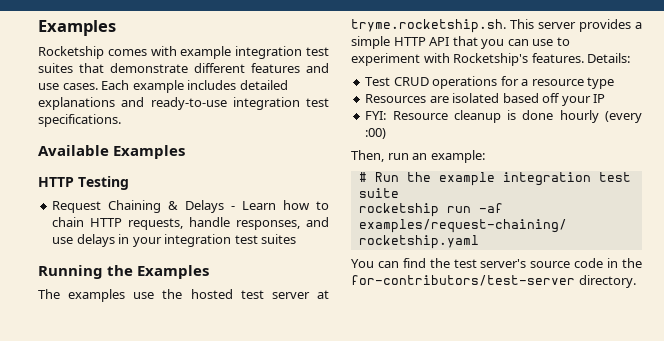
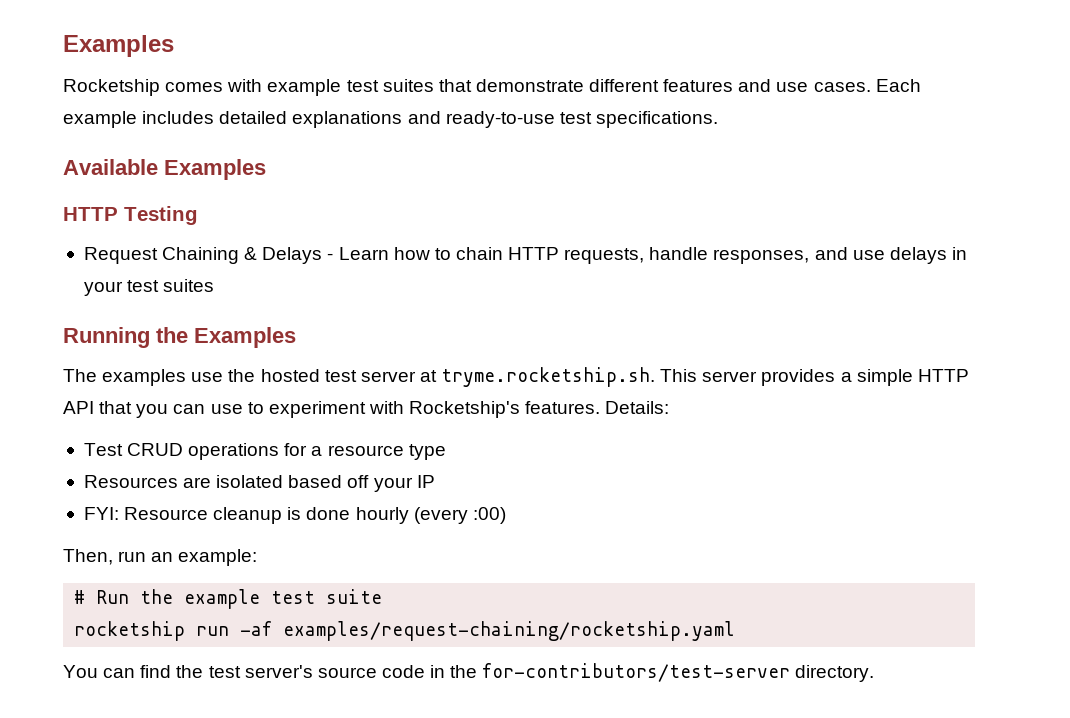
[235,46,303,59] integration -> (342, 87) none
[232,97,300,110] integration -> (555, 119) none
[164,234,232,247] integration -> (123, 288) none
[502,172,591,186] integration -> (261, 599) none

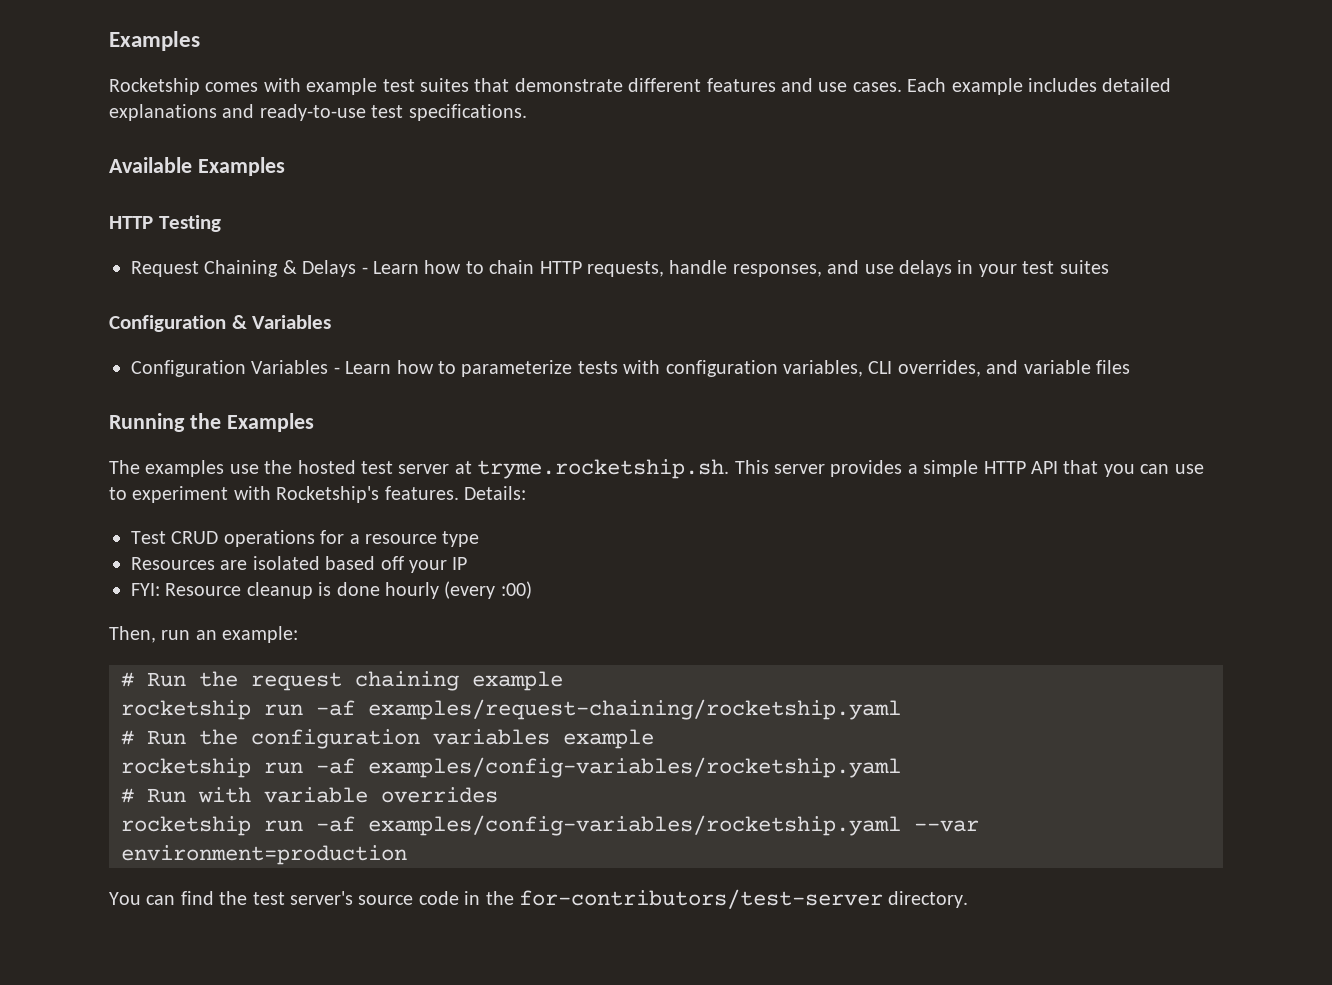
(215, 285) none -> [109,315,332,332] [131,360,1130,377] // Configuration & Variables // Configuration Variables - Learn how to parameterize tests with configuration variables, CLI overrides, and variable files
[184,589,383,609] example test suite -> [251,671,563,691] request chaining example
(736, 631) none -> [121,729,654,749] [121,757,901,778] [121,787,498,803] [121,815,979,836] [121,845,407,865] // # Run the configuration variables example // rocketship run -af examples/config-variables/rocketship.yaml // # Run with variable overrides // rocketship run -af examples/config-variables/rocketship.yaml --var environment=production

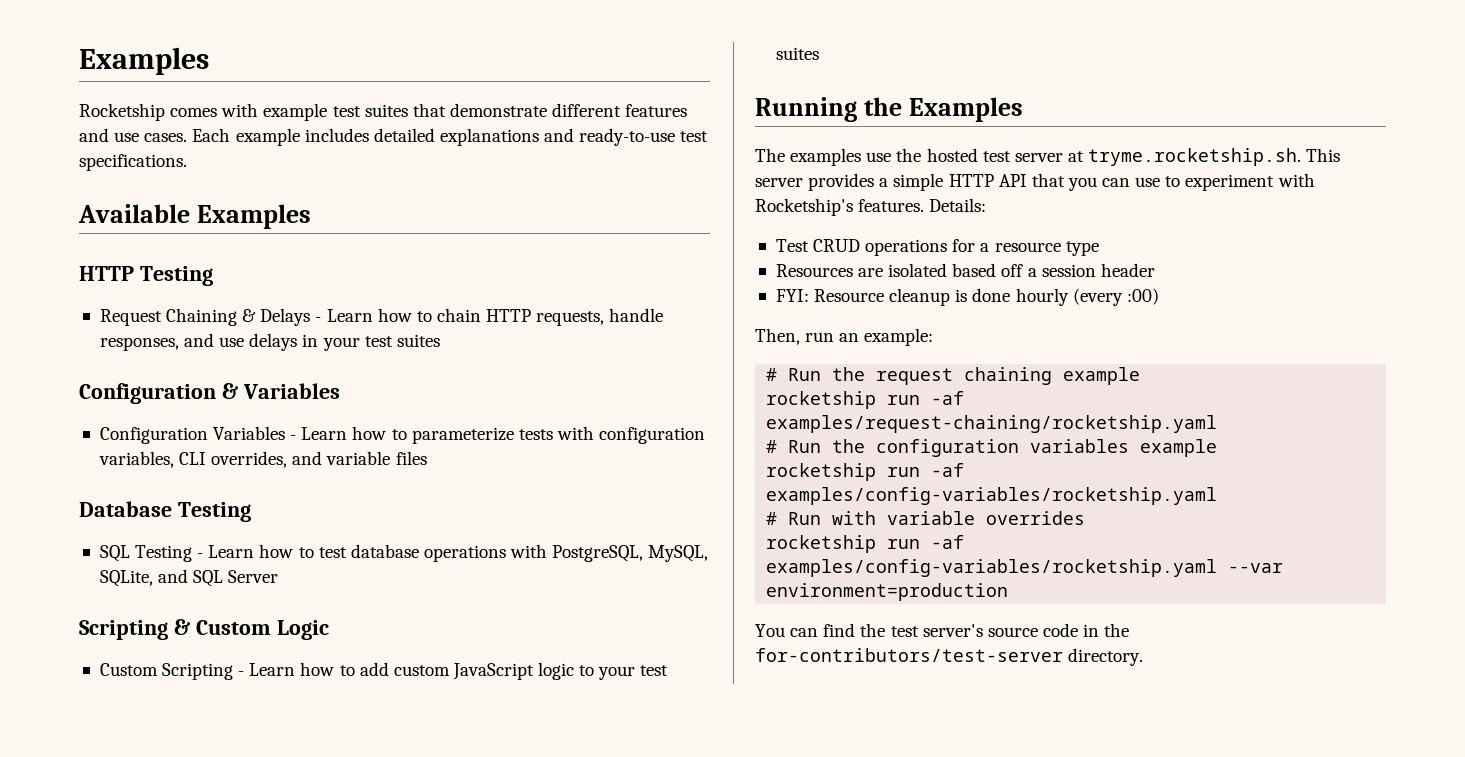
(1130, 367) none -> [79,501,251,522] [99,544,709,562] [99,569,279,587] [79,619,329,640] [99,662,669,680] [775,47,819,60] // Database Testing // SQL Testing - Learn how to test database operations with PostgreSQL, MySQL, SQLite, and SQL Server // Scripting & Custom Logic // Custom Scripting - Learn how to add custom JavaScript logic to your test suites
[409,557,468,573] your IP -> [1027,263,1155,277] a session header

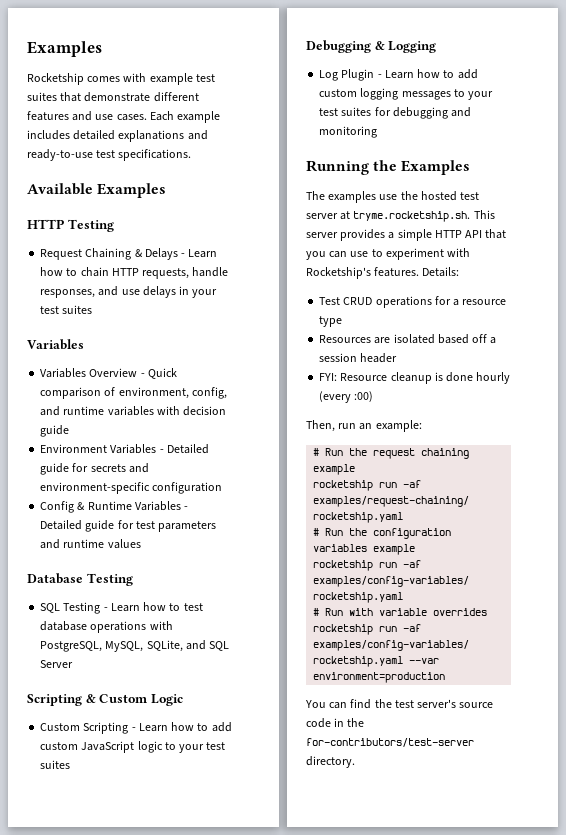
[79,383,238,404] Configuration & -> (93, 309) none
[99,426,706,444] [98,451,427,468] Configuration Variables - Learn how to parameterize tests with configuration variables, CLI overrides, and variable files -> [40,368,177,379] [40,387,227,399] [40,406,227,416] [40,425,70,437] [40,444,209,454] [40,463,149,475] [40,482,223,494] [40,501,189,513] [40,520,217,532] [40,539,141,549] Variables Overview - Quick comparison of environment, config, and runtime variables with decision guide // Environment Variables - Detailed guide for secrets and environment-specific configuration // Config & Runtime Variables - Detailed guide for test parameters and runtime values
(819, 53) none -> [306,40,437,53] [319,69,478,81] [319,88,494,100] [319,107,472,119] [319,126,378,138] // Debugging & Logging // Log Plugin - Learn how to add custom logging messages to your test suites for debugging and monitoring

